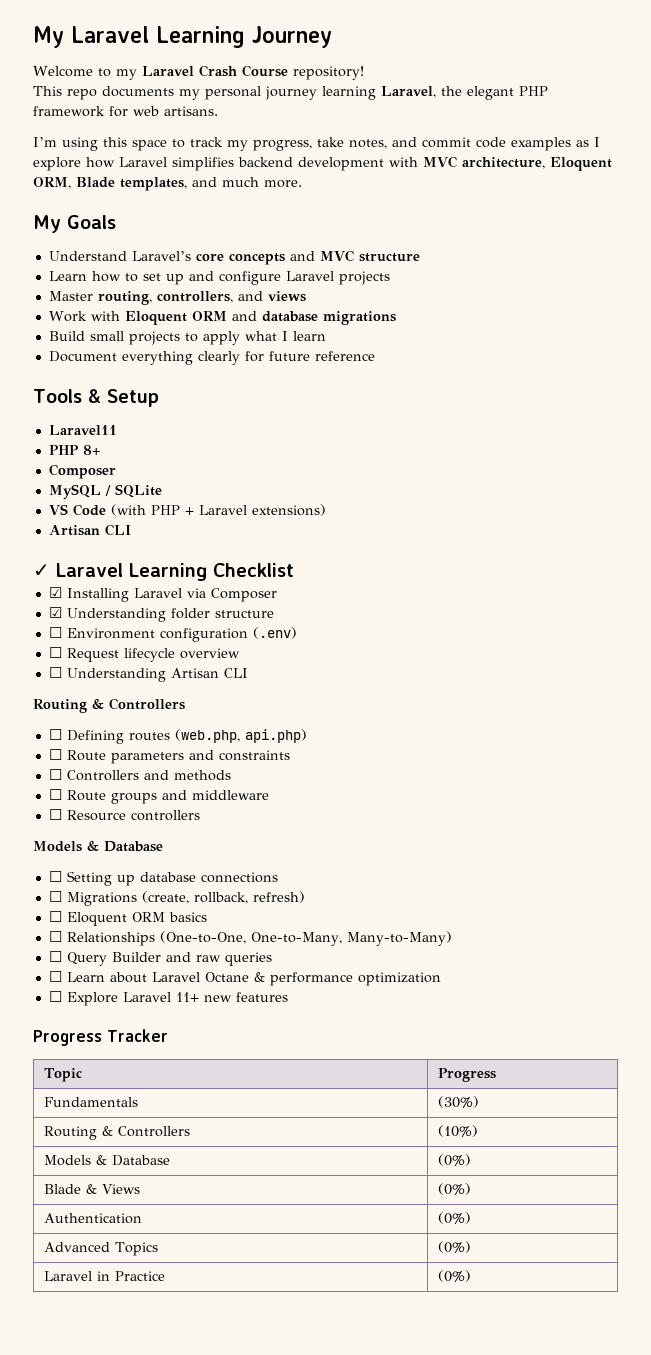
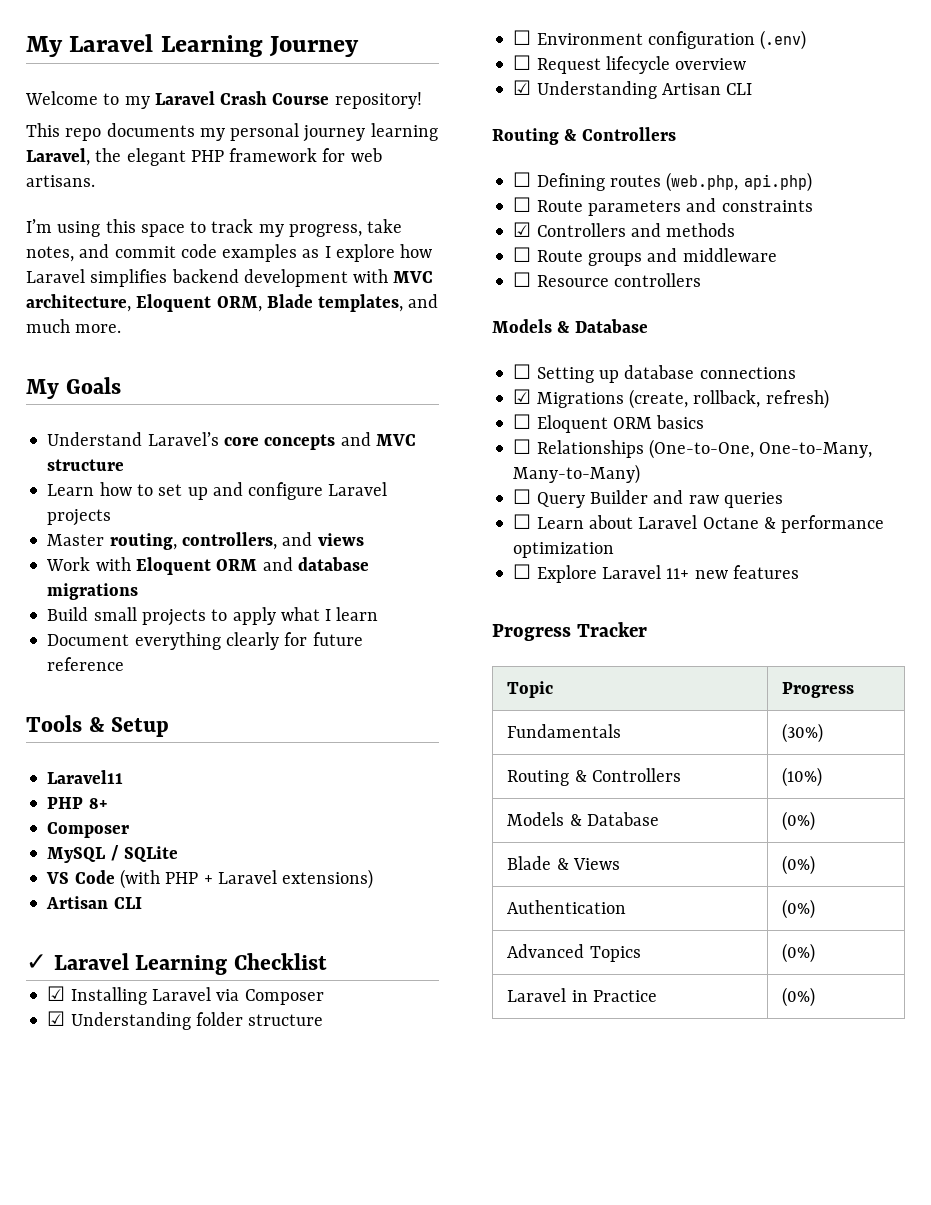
[48,667,62,678] ☐ -> [513,80,532,95] ☑
[48,769,62,780] ☐ -> [513,222,532,237] ☑
[48,891,62,902] ☐ -> [513,389,532,404] ☑

